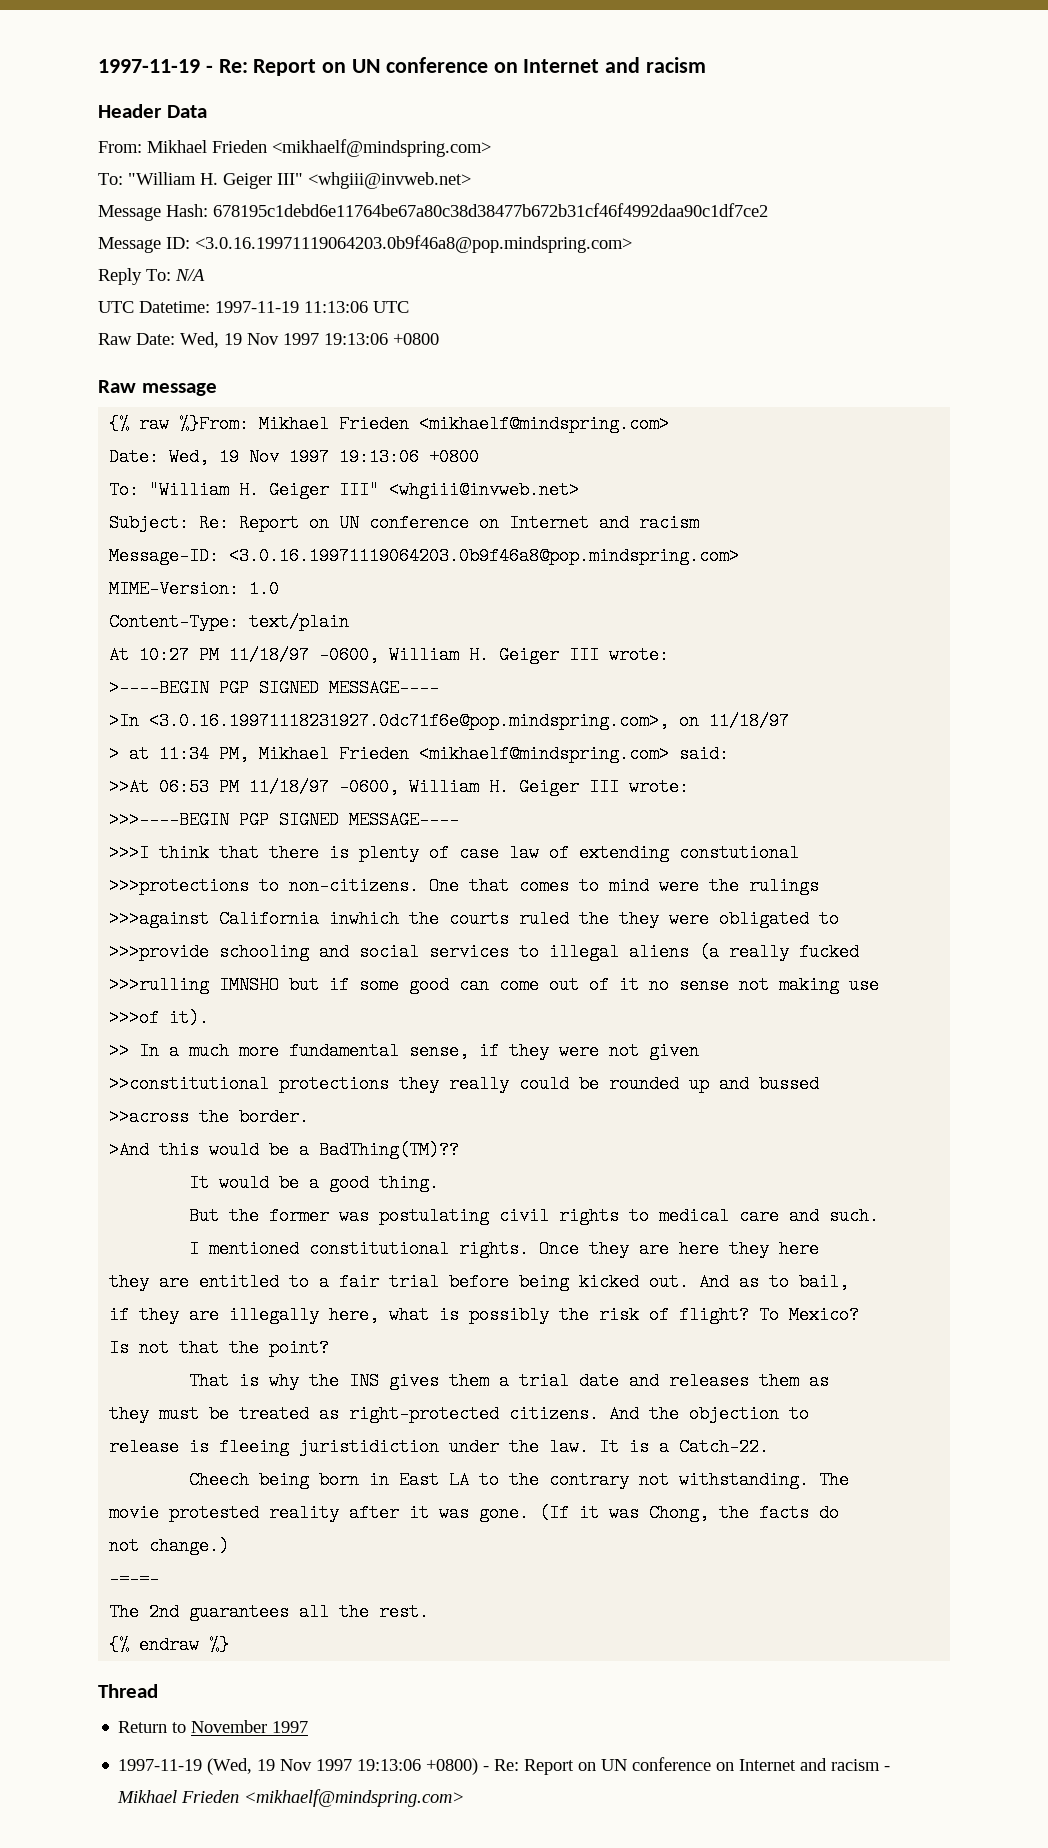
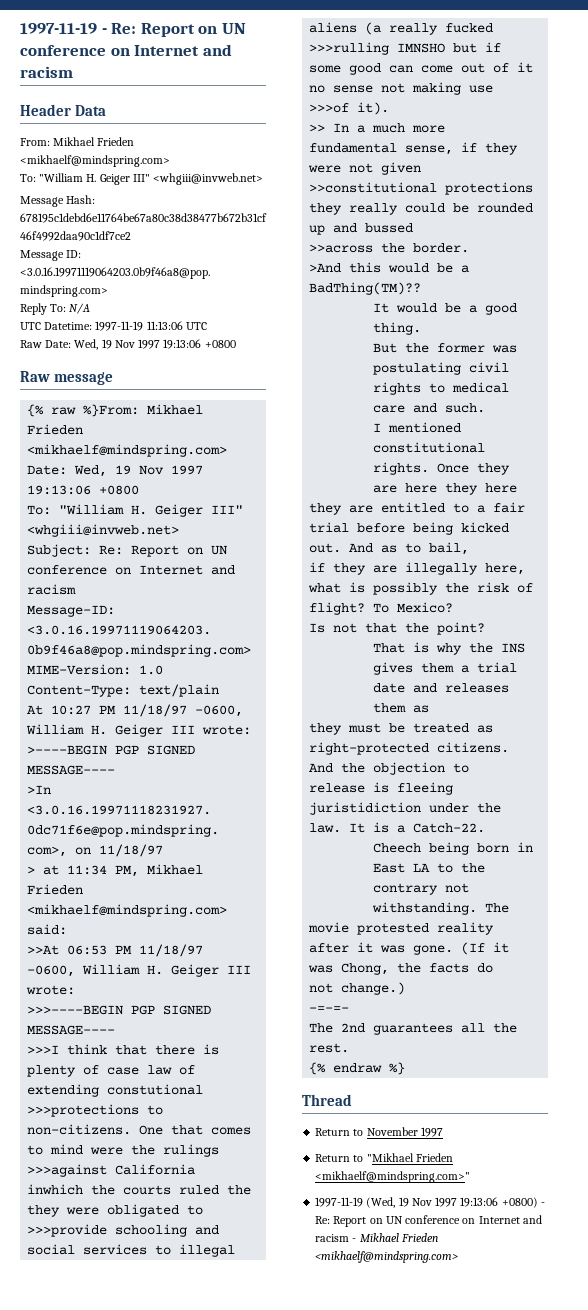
(309, 1727) none -> [315,1153,453,1162] [315,1171,471,1183] // Return to "Mikhael Frieden <mikhaelf@mindspring.com>"

